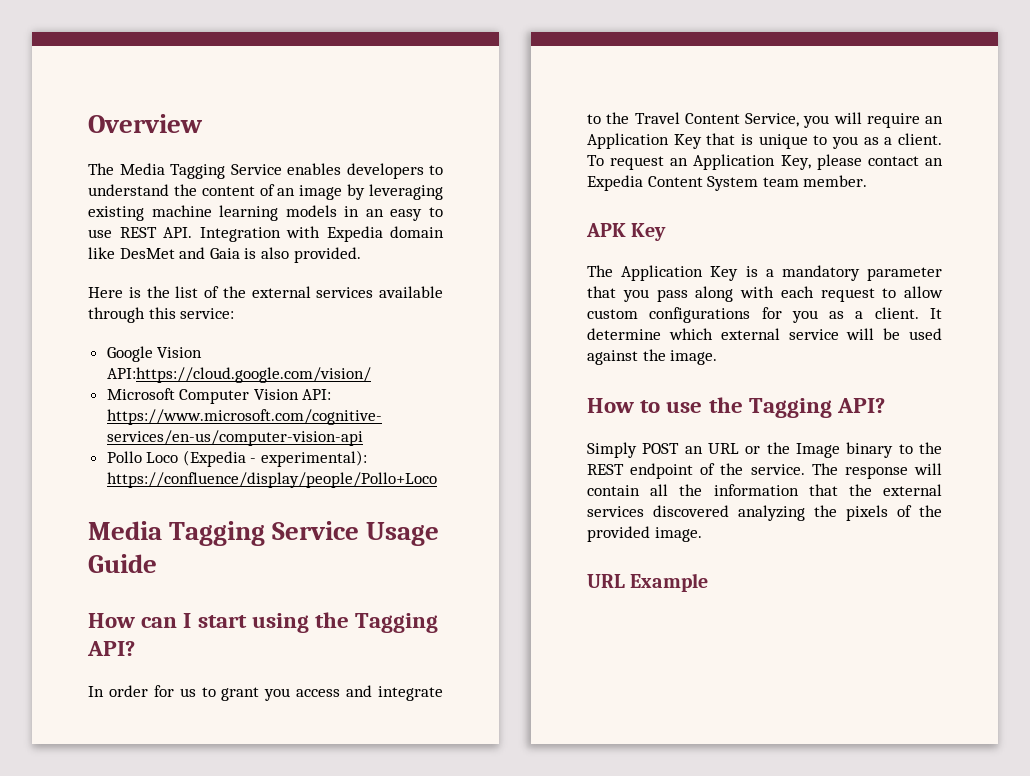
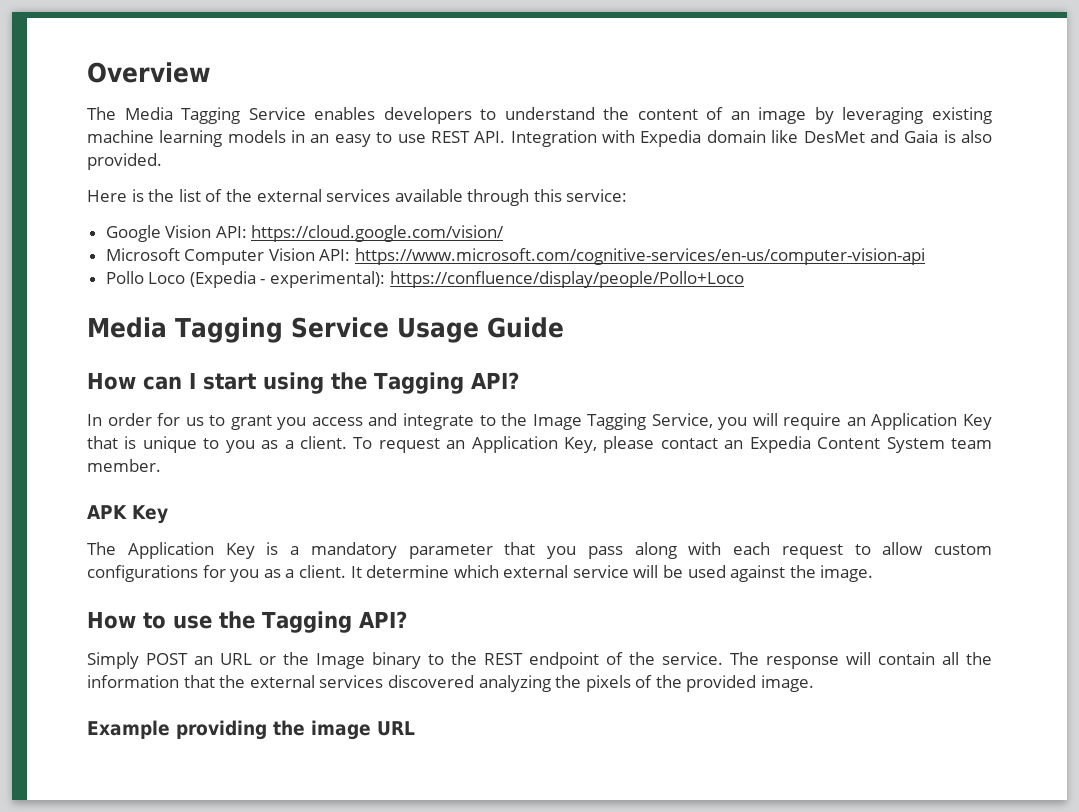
[106,367,371,383] API:https://cloud.google.com/vision/ -> [215,225,505,242] API: https://cloud.google.com/vision/
[634,112,740,124] Travel Content -> [532,413,647,430] Image Tagging
[587,573,709,592] URL Example -> [87,720,415,740] Example providing the image URL

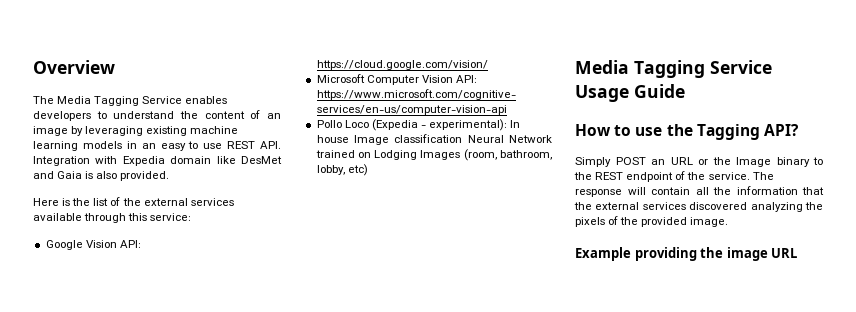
[389,271,744,288] https://confluence/display/people/Pollo+Loco -> [510,120,521,128] [316,134,552,145] [315,149,552,161] [316,164,368,176] In house Image classification Neural Network trained on Lodging Images (room, bathroom, lobby, etc)
[87,372,519,394] [87,413,992,430] [87,436,992,453] [87,459,161,472] [87,505,168,524] [87,542,992,559] [87,565,874,582] // How can I start using the Tagging API? // In order for us to grant you access and integrate to the Image Tagging Service, you will require an Application Key that is unique to you as a client. To request an Application Key, please contact an Expedia Content System team member. // APK Key // The Application Key is a mandatory parameter that you pass along with each request to allow custom configurations for you as a client. It determine which external service will be used against the image. -> (685, 91) none

